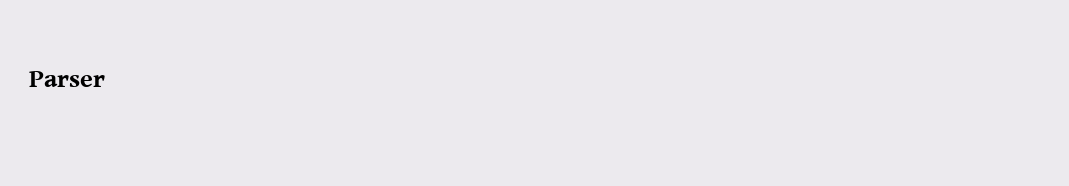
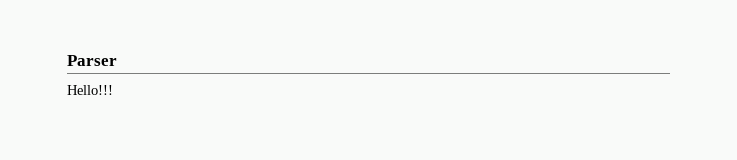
(105, 79) none -> [67,85,113,95] // Hello!!!

